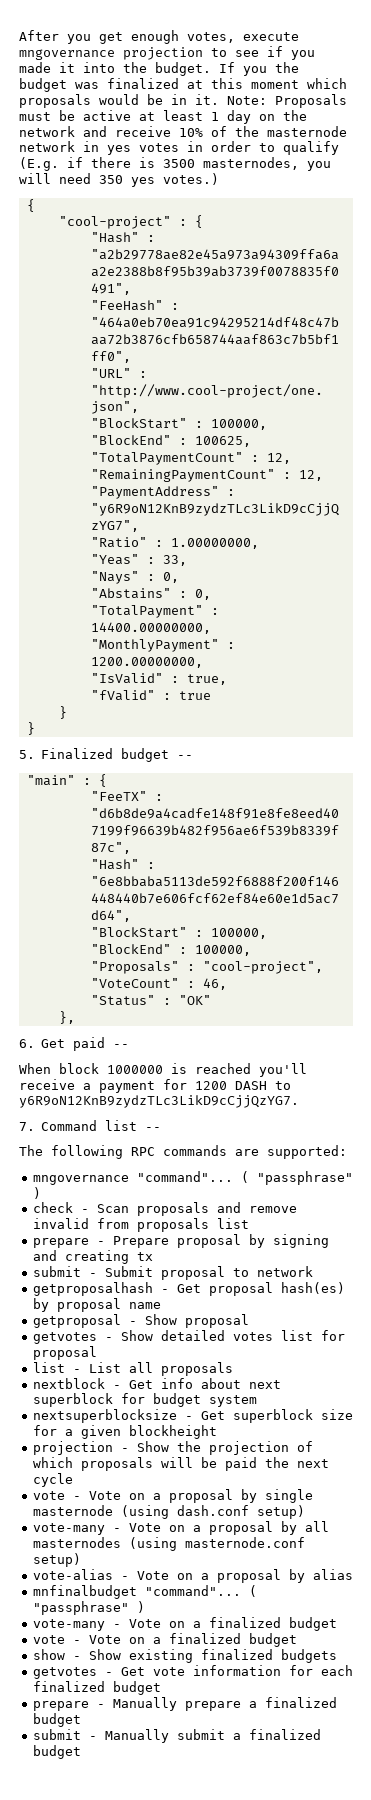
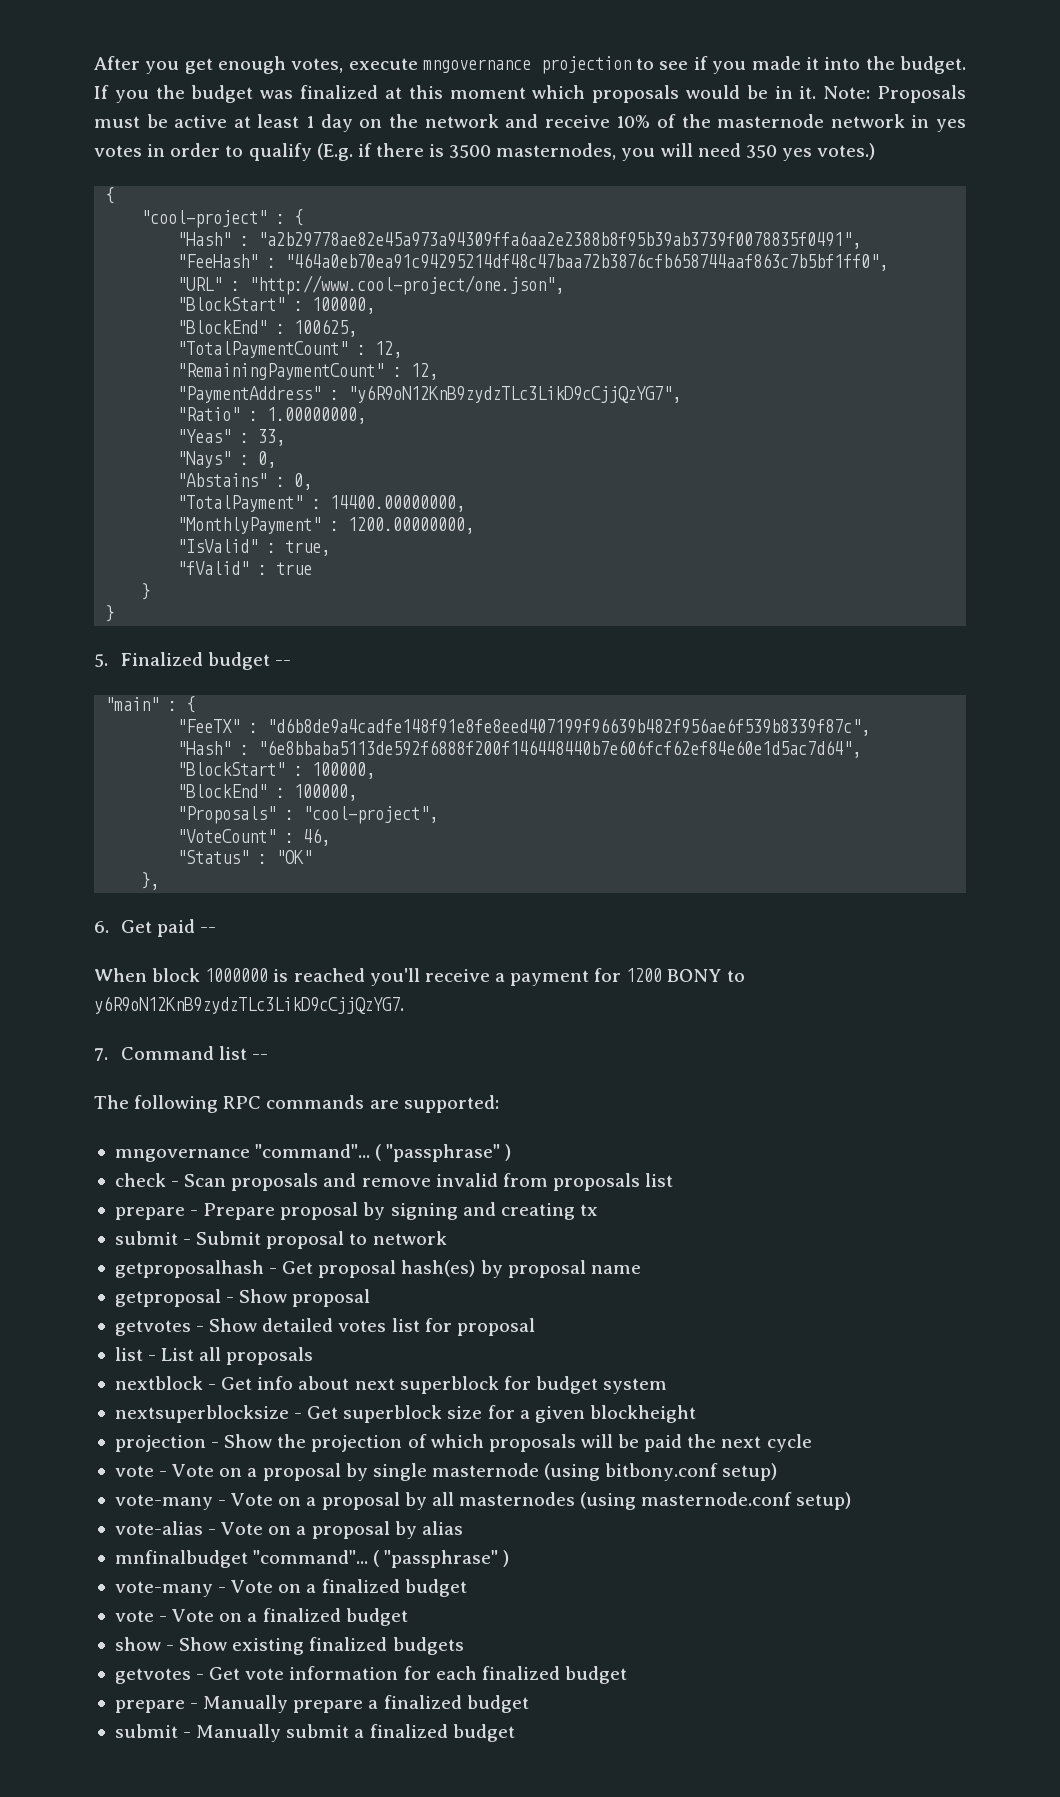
[235,1081,267,1090] DASH -> [667,969,722,982] BONY
[176,1505,249,1516] dash.conf -> [605,1463,719,1481] bitbony.conf

